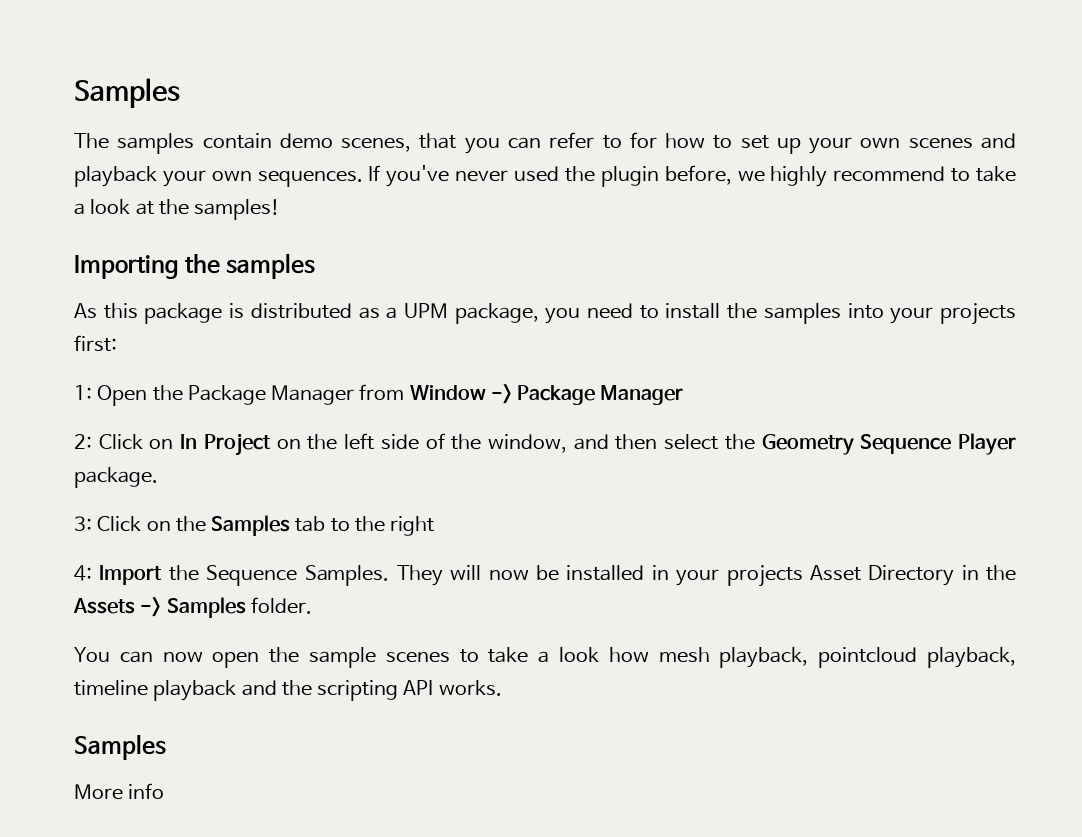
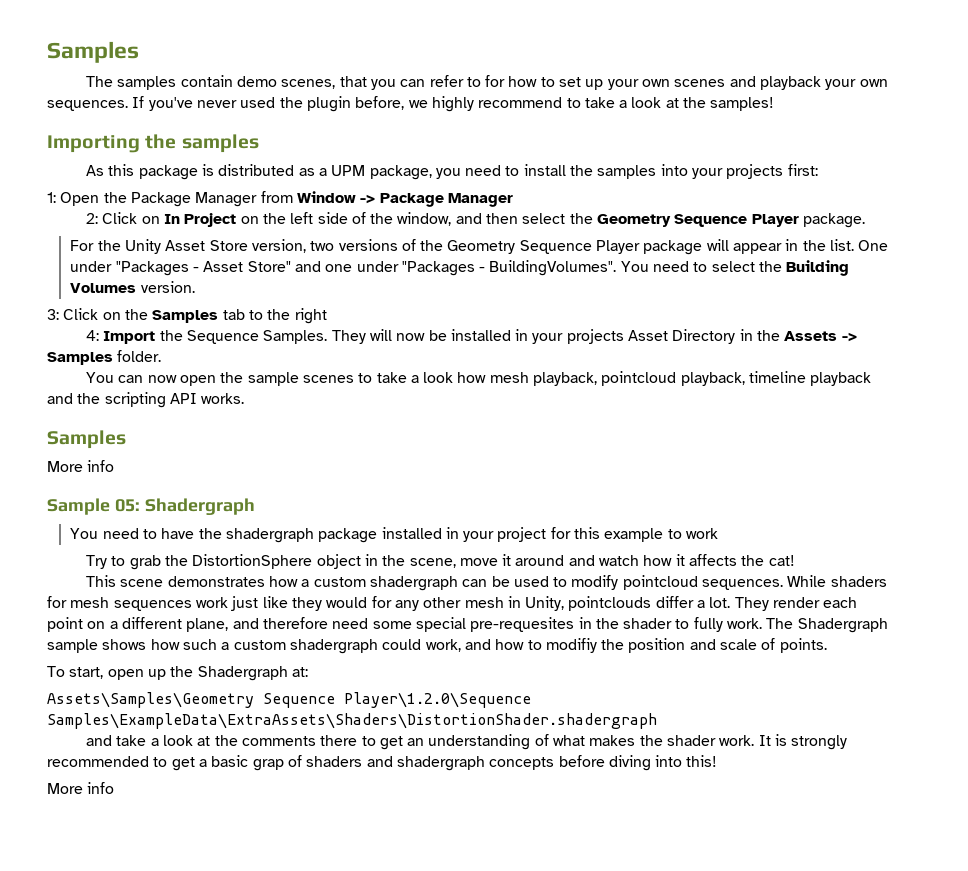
(158, 477) none -> [70,239,889,255] [70,260,850,276] [70,281,195,293] // For the Unity Asset Store version, two versions of the Geometry Sequence Player package will appear in the list. One under "Packages - Asset Store" and one under "Packages - BuildingVolumes". You need to select the Building Volumes version.
(165, 791) none -> [47,498,255,515] [70,527,719,543] [85,554,795,570] [85,575,887,591] [47,596,858,611] [47,617,888,633] [47,638,827,654] [47,666,308,681] [47,692,531,708] [47,713,657,729] [85,734,848,750] [47,755,718,771] [47,782,115,794] // Sample 05: Shadergraph // You need to have the shadergraph package installed in your project for this example to work // Try to grab the DistortionSphere object in the scene, move it around and watch how it affects the cat! // This scene demonstrates how a custom shadergraph can be used to modify pointcloud sequences. While shaders for mesh sequences work just like they would for any other mesh in Unity, pointclouds differ a lot. They render each point on a different plane, and therefore need some special pre-requesites in the shader to fully work. The Shadergraph sample shows how such a custom shadergraph could work, and how to modifiy the position and scale of points. // To start, open up the Shadergraph at: // Assets\Samples\Geometry Sequence Player\1.2.0\Sequence Samples\ExampleData\ExtraAssets\Shaders\DistortionShader.shadergraph // and take a look at the comments there to get an understanding of what makes the shader work. It is strongly recommended to get a basic grap of shaders and shadergraph concepts before diving into this! // More info

